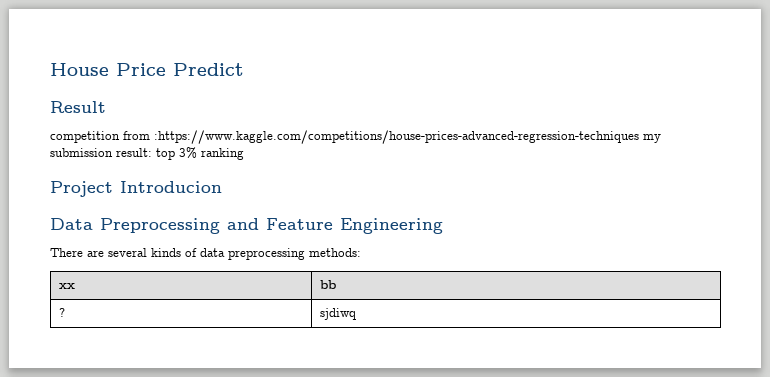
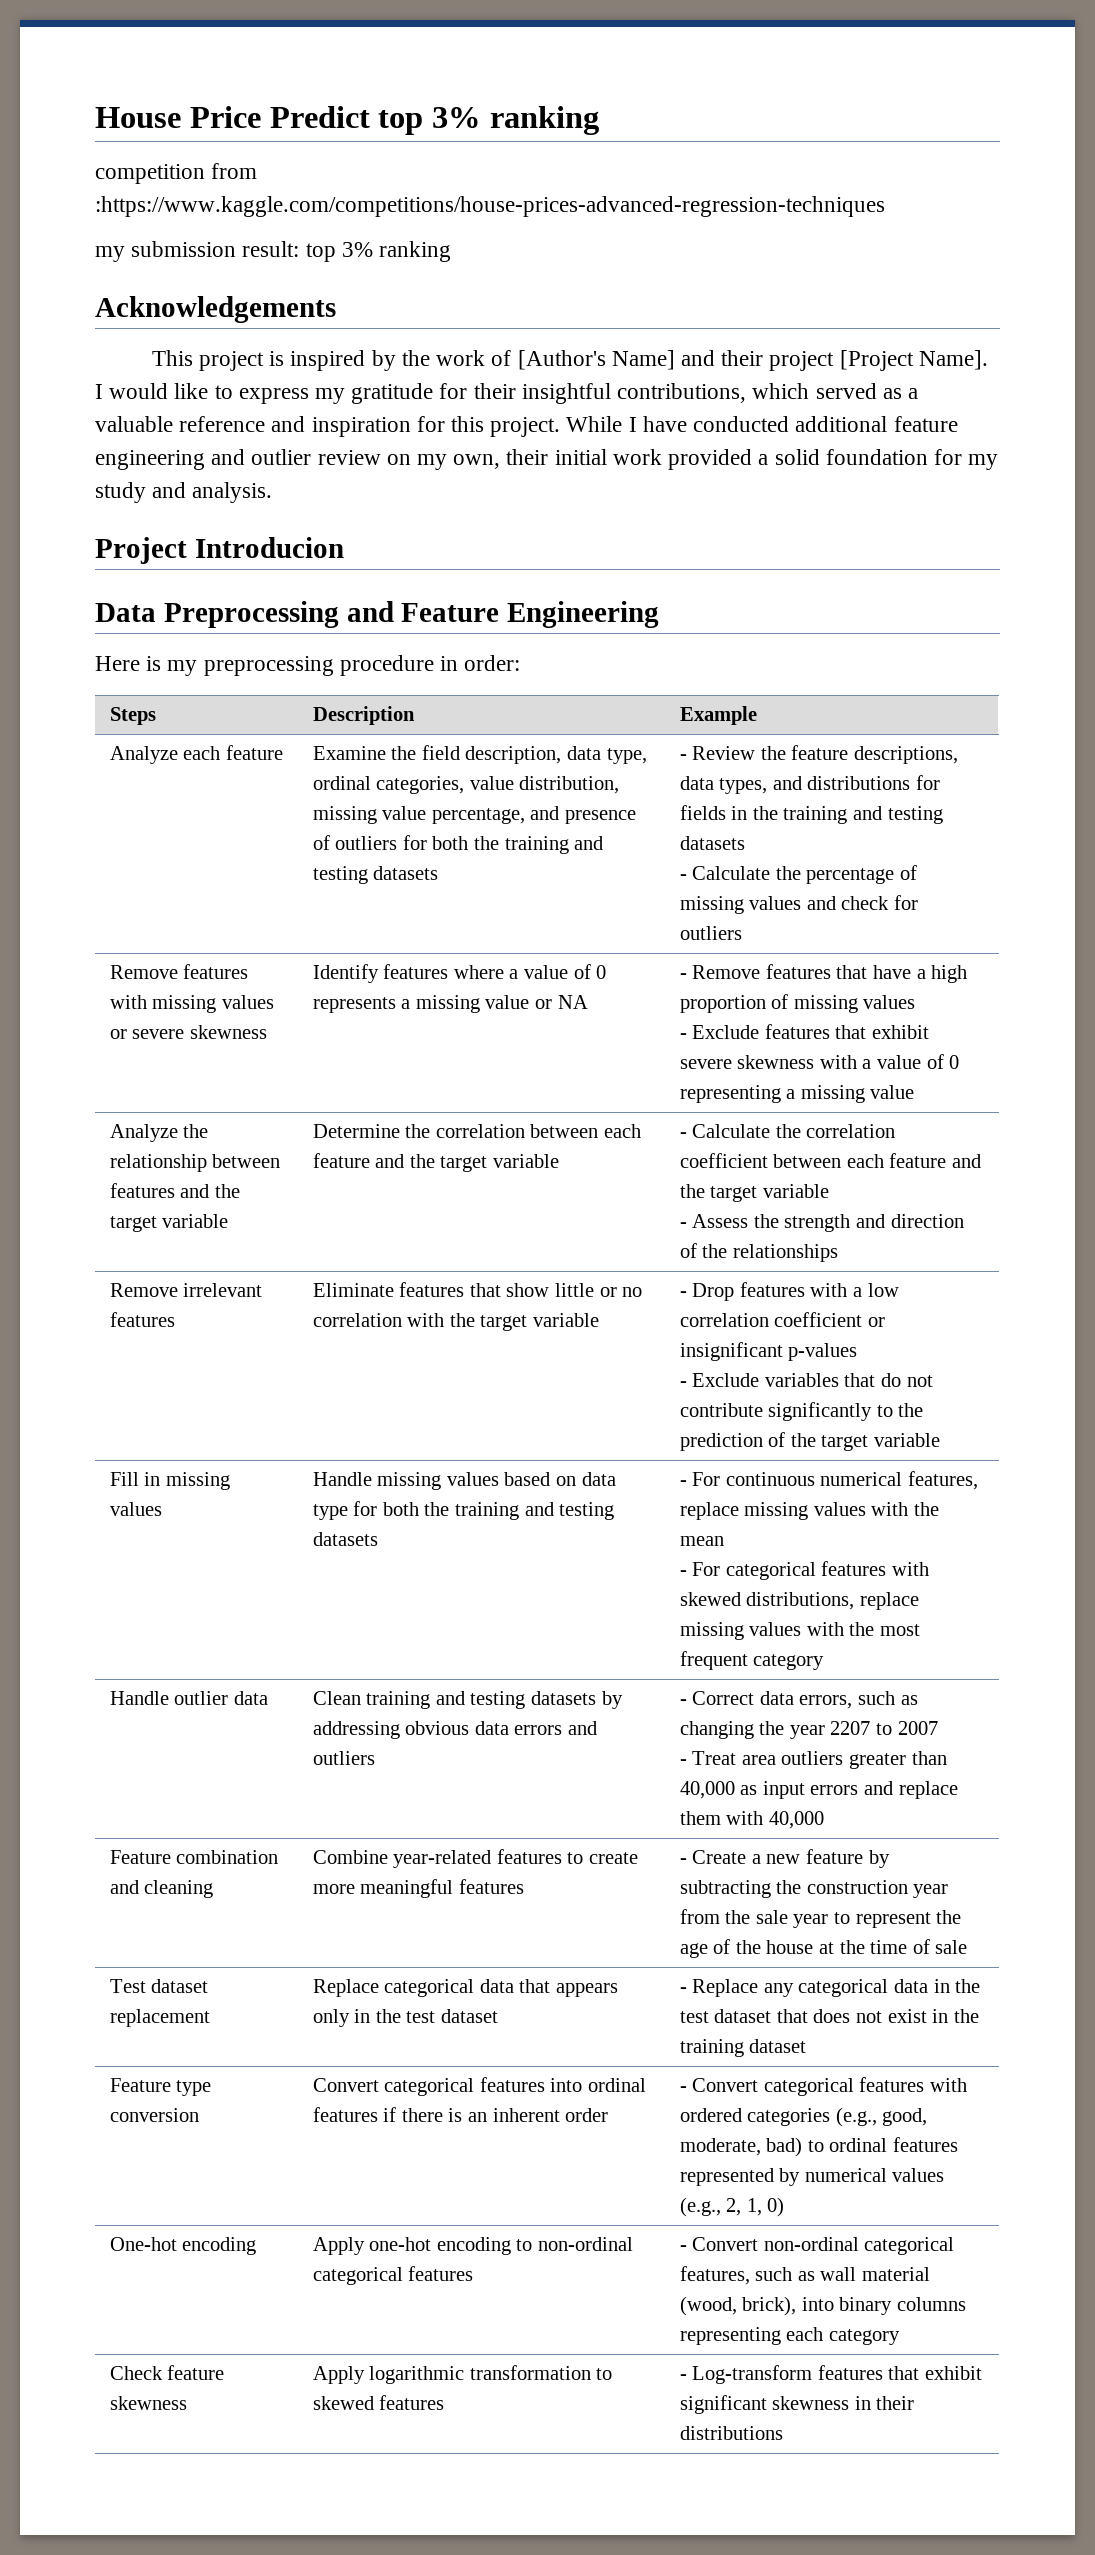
[50,101,106,113] // Result -> [378,106,599,135] top 3% ranking
(639, 137) none -> (885, 206) //
(244, 154) none -> [95,296,336,323] [151,350,988,371] [95,383,918,404] [95,416,958,437] [95,449,999,470] [95,482,273,503] // Acknowledgements // This project is inspired by the work of [Author's Name] and their project [Project Name]. I would like to express my gratitude for their insightful contributions, which served as a valuable reference and inspiration for this project. While I have conducted additional feature engineering and outlier review on my own, their initial work provided a solid foundation for my study and analysis.
[50,248,361,260] [59,283,76,289] [320,280,337,289] [59,308,66,317] [320,308,357,320] There are several kinds of data preprocessing methods: // xx | bb // ? | sjdiwq -> [95,655,521,676] [109,707,156,725] [312,706,415,725] [679,706,757,725] [109,745,283,764] [312,745,647,764] [312,776,620,794] [312,806,637,824] [312,835,604,854] [312,866,439,884] [679,745,959,764] [679,775,941,794] [679,805,943,824] [679,836,745,850] [679,865,918,884] [679,895,919,914] [679,926,742,940] [109,964,249,979] [109,995,274,1013] [109,1025,267,1039] [312,964,607,983] [312,995,588,1013] [679,964,968,983] [679,994,916,1013] [679,1024,930,1039] [679,1054,960,1069] [679,1085,915,1103] [109,1124,209,1142] [109,1154,281,1172] [109,1183,240,1198] [109,1214,229,1232] [312,1124,642,1138] [312,1153,560,1172] [679,1124,896,1138] [679,1153,982,1168] [679,1184,829,1202] [679,1214,964,1232] [679,1243,838,1262] [109,1283,263,1297] [109,1312,175,1327] [312,1282,643,1297] [312,1313,600,1331] [679,1282,899,1301] [679,1312,885,1327] [679,1342,858,1361] [679,1373,933,1387] [679,1402,924,1421] [679,1432,941,1451] [109,1472,230,1490] [109,1502,162,1516] [312,1472,616,1490] [312,1501,615,1520] [312,1532,378,1546] [679,1471,979,1490] [679,1502,940,1520] [679,1536,724,1546] [679,1561,930,1580] [679,1592,919,1610] [679,1622,921,1640] [679,1651,825,1670] [109,1691,268,1705] [312,1691,623,1709] [312,1721,598,1739] [312,1751,375,1765] [679,1691,918,1709] [679,1721,938,1739] [679,1751,947,1769] [679,1781,958,1799] [679,1811,824,1829] [109,1850,279,1864] [109,1880,214,1898] [312,1849,639,1868] [312,1879,524,1898] [679,1849,890,1868] [679,1880,949,1898] [679,1909,962,1928] [679,1939,968,1958] [109,1979,209,1993] [109,2009,210,2027] [312,1979,619,1997] [312,2009,499,2027] [679,1979,981,1997] [679,2009,979,2023] [679,2039,807,2057] [109,2078,212,2096] [109,2108,199,2122] [312,2077,647,2096] [312,2107,609,2122] [679,2077,968,2096] [679,2107,928,2127] [679,2137,959,2157] [679,2168,945,2186] [679,2197,785,2217] [109,2237,257,2255] [312,2237,634,2255] [312,2266,474,2285] [679,2237,955,2255] [679,2266,931,2285] [679,2296,967,2316] [679,2327,900,2345] [109,2365,225,2380] [109,2396,187,2410] [312,2365,613,2384] [312,2395,445,2410] [679,2365,983,2384] [679,2395,915,2414] [679,2426,783,2440] Here is my preprocessing procedure in order: // Steps | Description | Example // Analyze each feature | Examine the field description, data type, ordinal categories, value distribution, missing value percentage, and presence of outliers for both the training and testing datasets | - Review the feature descriptions, data types, and distributions for fields in the training and testing datasets // - Calculate the percentage of missing values and check for outliers // Remove features with missing values or severe skewness | Identify features where a value of 0 represents a missing value or NA | - Remove features that have a high proportion of missing values // - Exclude features that exhibit severe skewness with a value of 0 representing a missing value // Analyze the relationship between features and the target variable | Determine the correlation between each feature and the target variable | - Calculate the correlation coefficient between each feature and the target variable // - Assess the strength and direction of the relationships // Remove irrelevant features | Eliminate features that show little or no correlation with the target variable | - Drop features with a low correlation coefficient or insignificant p-values // - Exclude variables that do not contribute significantly to the prediction of the target variable // Fill in missing values | Handle missing values based on data type for both the training and testing datasets | - For continuous numerical features, replace missing values with the mean // - For categorical features with skewed distributions, replace missing values with the most frequent category // Handle outlier data | Clean training and testing datasets by addressing obvious data errors and outliers | - Correct data errors, such as changing the year 2207 to 2007 // - Treat area outliers greater than 40,000 as input errors and replace them with 40,000 // Feature combination and cleaning | Combine year-related features to create more meaningful features | - Create a new feature by subtracting the construction year from the sale year to represent the age of the house at the time of sale // Test dataset replacement | Replace categorical data that appears only in the test dataset | - Replace any categorical data in the test dataset that does not exist in the training dataset // Feature type conversion | Convert categorical features into ordinal features if there is an inherent order | - Convert categorical features with ordered categories (e.g., good, moderate, bad) to ordinal features represented by numerical values (e.g., 2, 1, 0) // One-hot encoding | Apply one-hot encoding to non-ordinal categorical features | - Convert non-ordinal categorical features, such as wall material (wood, brick), into binary columns representing each category // Check feature skewness | Apply logarithmic transformation to skewed features | - Log-transform features that exhibit significant skewness in their distributions

